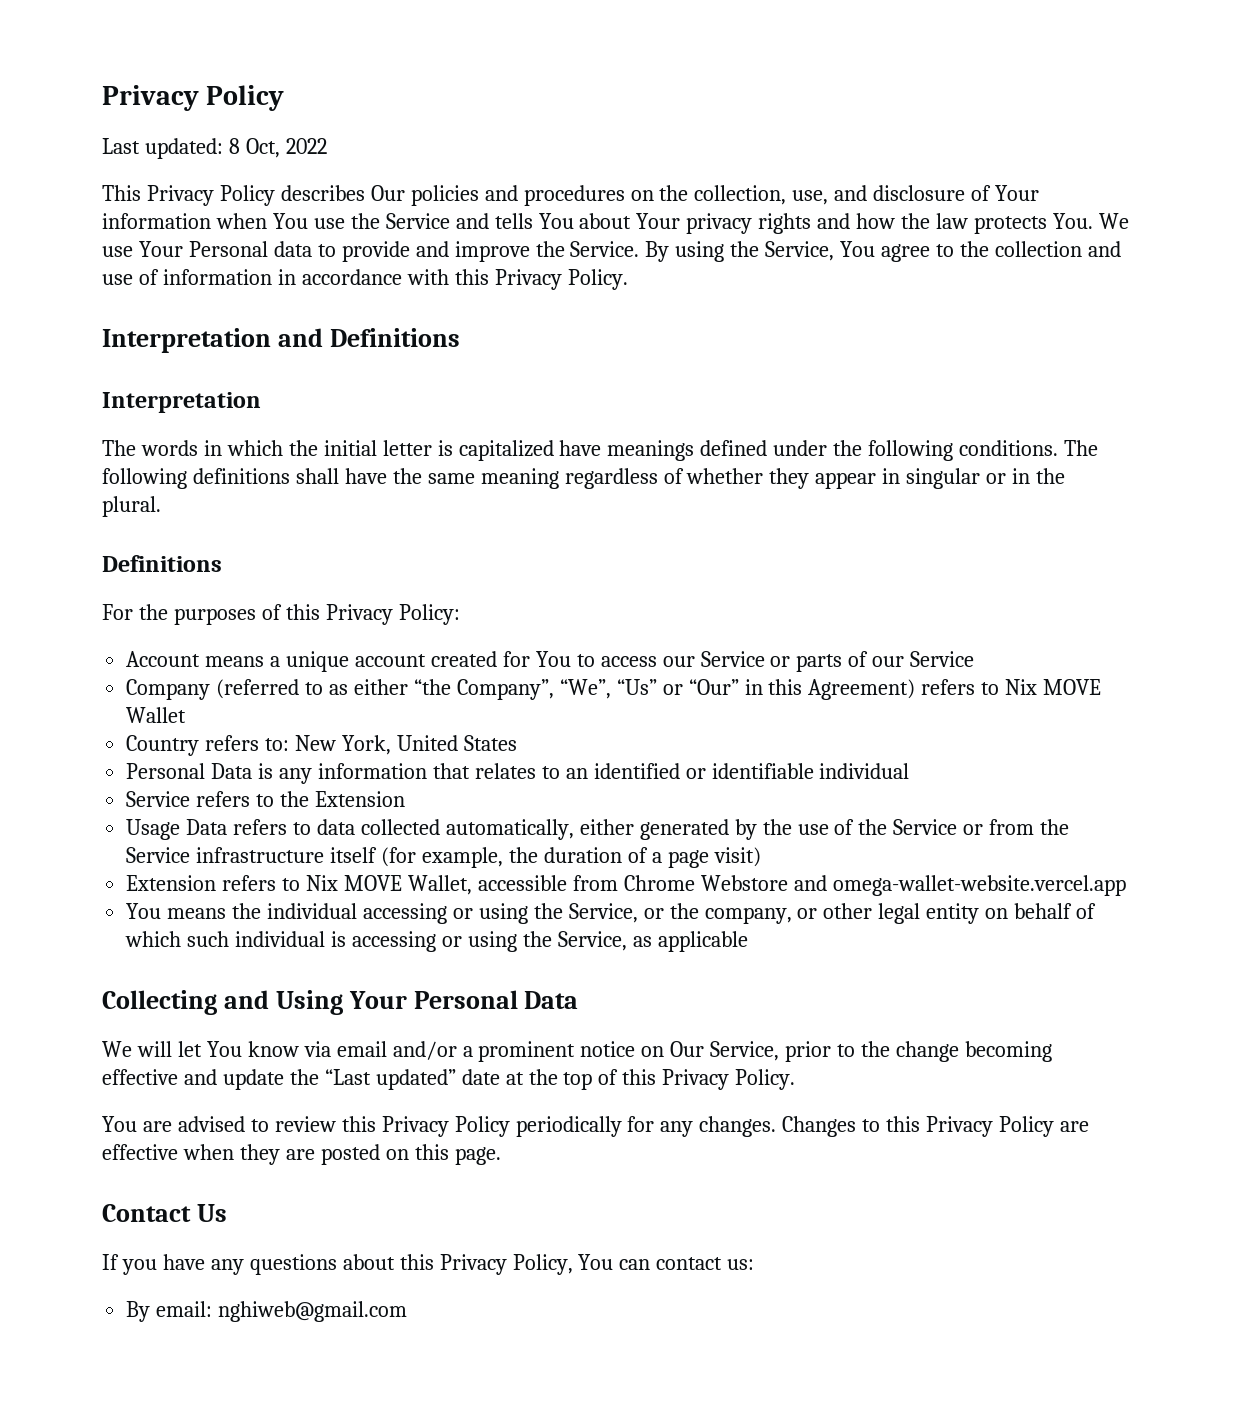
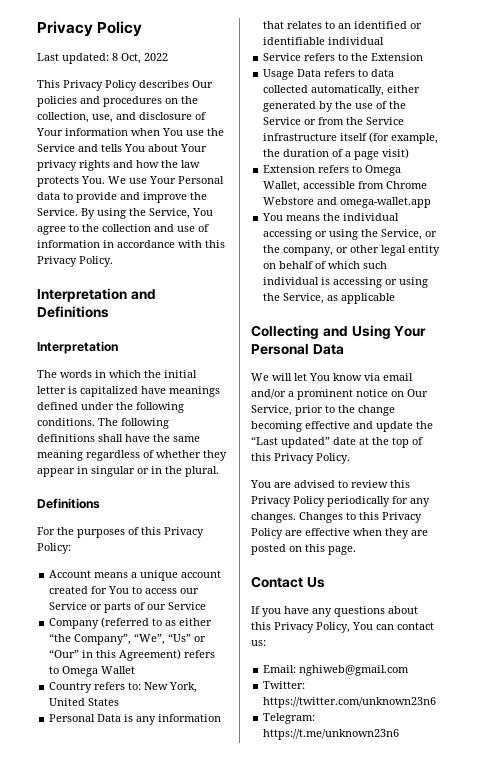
[1005,679,1102,695] Nix MOVE -> [62,666,99,677] Omega
[306,875,402,891] Nix MOVE -> [365,165,402,176] Omega
[832,875,1126,896] omega-wallet-website.vercel.app -> [340,197,432,208] omega-wallet.app
[126,1301,213,1322] By email: -> [263,665,297,673] Email:
(408, 1311) none -> [263,681,306,689] [263,697,437,708] [263,713,316,724] [263,729,400,740] // Twitter: https://twitter.com/unknown23n6 // Telegram: https://t.me/unknown23n6

